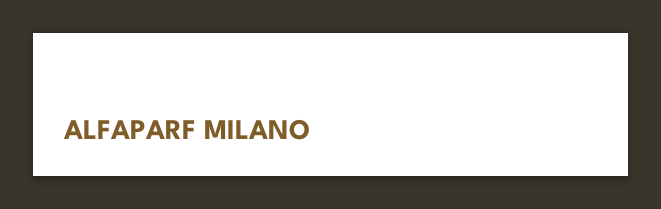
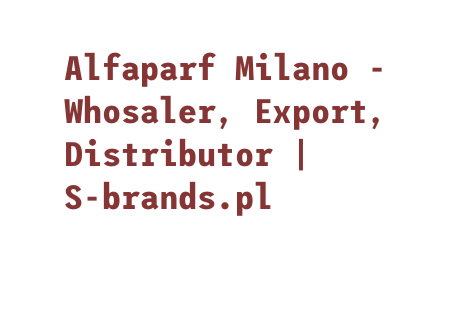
[63,119,310,140] ALFAPARF MILANO -> [64,52,387,87] [64,95,387,130] [64,138,311,171] [64,181,273,216] Alfaparf Milano - Whosaler, Export, Distributor | S-brands.pl

